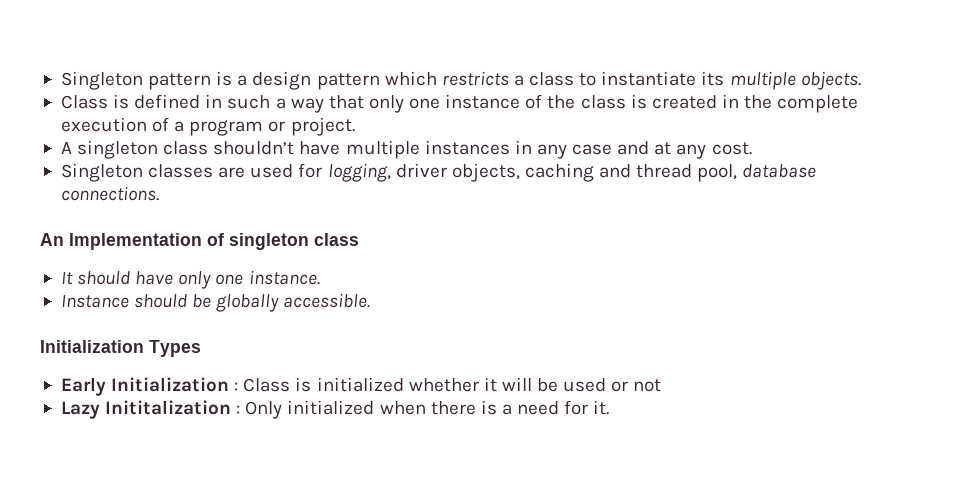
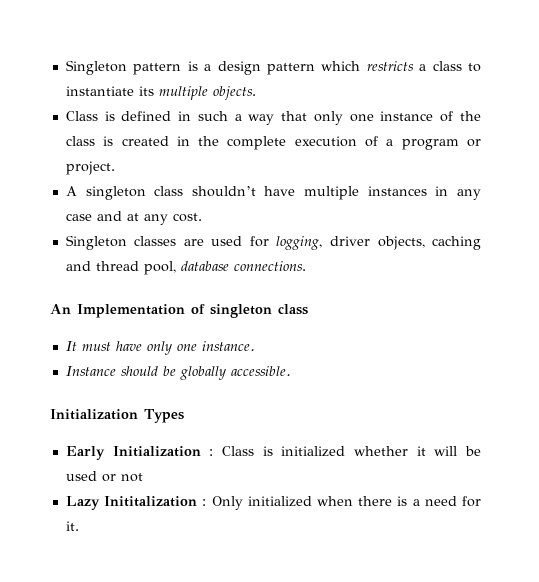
[77,271,131,285] should -> [81,342,111,351] must

